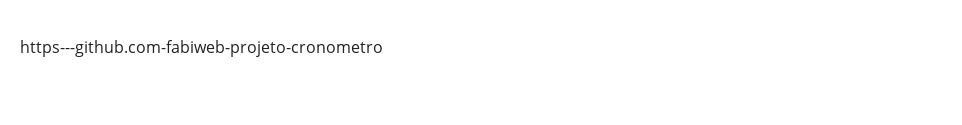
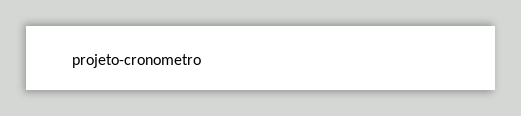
[20,40,383,57] https---github.com-fabiweb-projeto-cronometro -> [72,54,201,68] projeto-cronometro

